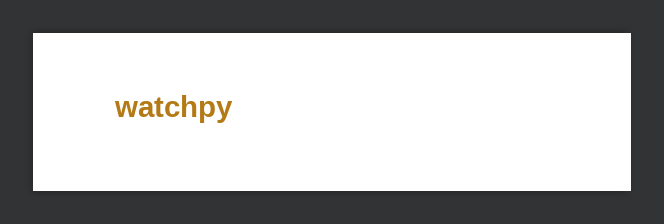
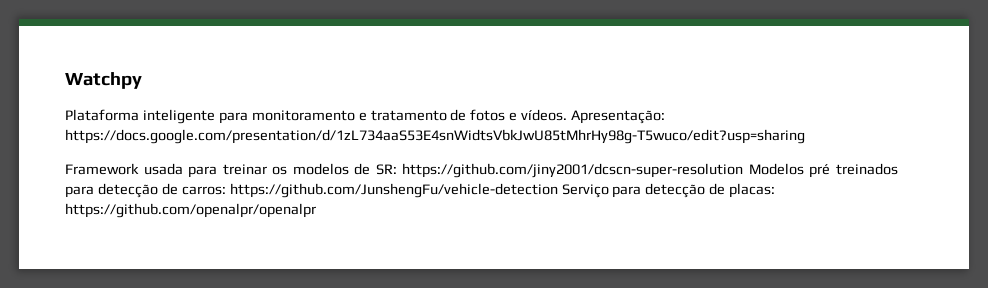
[114,95,233,123] watchpy -> [65,72,142,89] [65,109,666,124] [65,129,805,144] [65,163,898,178] [65,183,776,198] [65,203,316,218] Watchpy // Plataforma inteligente para monitoramento e tratamento de fotos e vídeos. Apresentação: https://docs.google.com/presentation/d/1zL734aaS53E4snWidtsVbkJwU85tMhrHy98g-T5wuco/edit?usp=sharing // Framework usada para treinar os modelos de SR: https://github.com/jiny2001/dcscn-super-resolution Modelos pré treinados para detecção de carros: https://github.com/JunshengFu/vehicle-detection Serviço para detecção de placas: https://github.com/openalpr/openalpr

